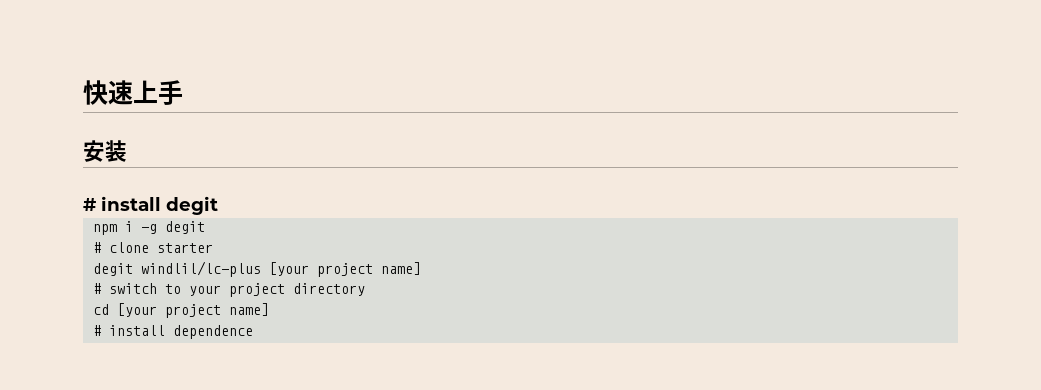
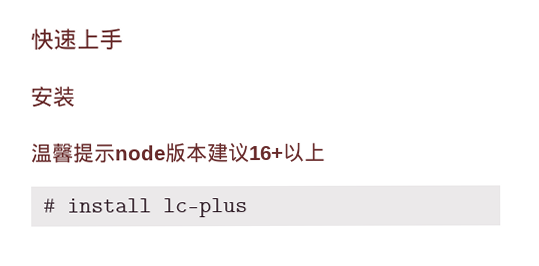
[83,196,218,215] [92,221,205,235] [92,242,213,253] [92,261,421,277] [92,283,365,297] [92,303,269,318] [92,325,253,339] # install degit // npm i -g degit // # clone starter // degit windlil/lc-plus [your project name] // # switch to your project directory // cd [your project name] // # install dependence -> [31,142,326,163] [43,198,248,218] 温馨提示node版本建议16+以上 // # install lc-plus

